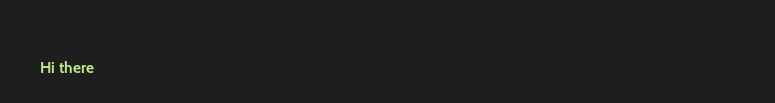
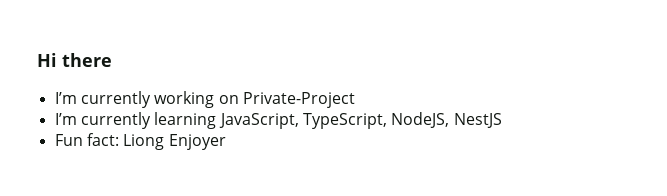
(95, 67) none -> [54,91,355,108] [54,112,502,129] [54,133,226,150] // I’m currently working on Private-Project // I’m currently learning JavaScript, TypeScript, NodeJS, NestJS // Fun fact: Liong Enjoyer

